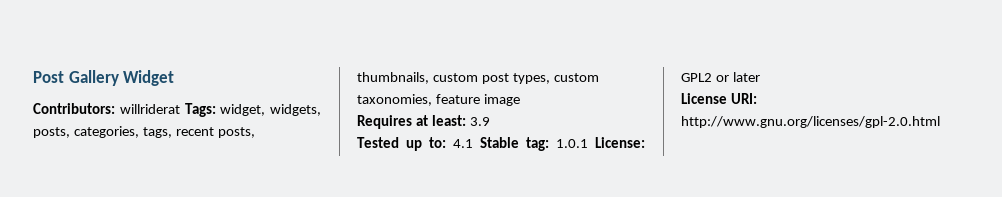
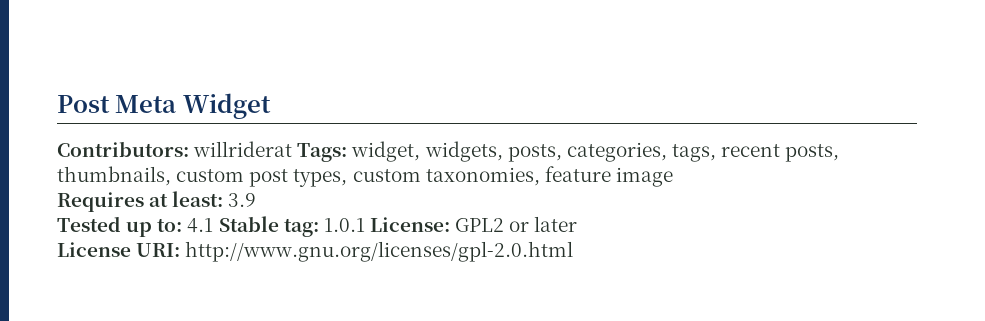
[68,70,119,86] Gallery -> [115,95,177,113] Meta

